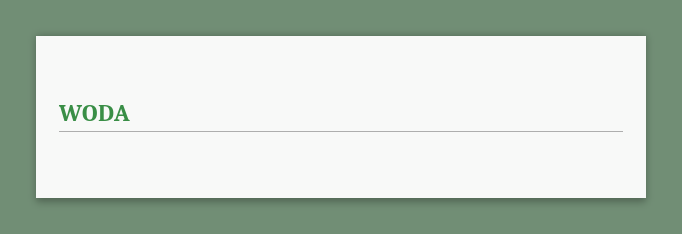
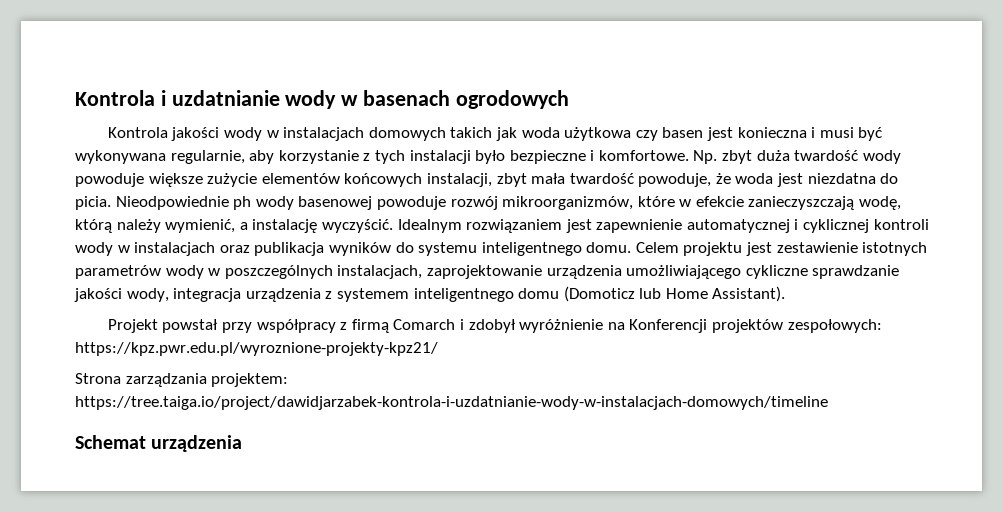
[58,105,130,121] WODA -> [75,90,569,109] [107,127,883,141] [75,150,901,164] [75,173,899,187] [75,196,902,210] [75,219,929,233] [75,242,928,256] [75,265,900,279] [74,286,786,302] [107,319,882,333] [75,342,438,356] [75,373,289,387] [75,396,828,410] [75,435,243,452] Kontrola i uzdatnianie wody w basenach ogrodowych // Kontrola jakości wody w instalacjach domowych takich jak woda użytkowa czy basen jest konieczna i musi być wykonywana regularnie, aby korzystanie z tych instalacji było bezpieczne i komfortowe. Np. zbyt duża twardość wody powoduje większe zużycie elementów końcowych instalacji, zbyt mała twardość powoduje, że woda jest niezdatna do picia. Nieodpowiednie ph wody basenowej powoduje rozwój mikroorganizmów, które w efekcie zanieczyszczają wodę, którą należy wymienić, a instalację wyczyścić. Idealnym rozwiązaniem jest zapewnienie automatycznej i cyklicznej kontroli wody w instalacjach oraz publikacja wyników do systemu inteligentnego domu. Celem projektu jest zestawienie istotnych parametrów wody w poszczególnych instalacjach, zaprojektowanie urządzenia umożliwiającego cykliczne sprawdzanie jakości wody, integracja urządzenia z systemem inteligentnego domu (Domoticz lub Home Assistant). // Projekt powstał przy współpracy z firmą Comarch i zdobył wyróżnienie na Konferencji projektów zespołowych: https://kpz.pwr.edu.pl/wyroznione-projekty-kpz21/ // Strona zarządzania projektem: https://tree.taiga.io/project/dawidjarzabek-kontrola-i-uzdatnianie-wody-w-instalacjach-domowych/timeline // Schemat urządzenia

